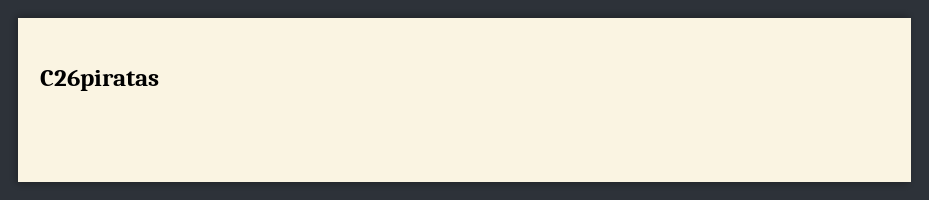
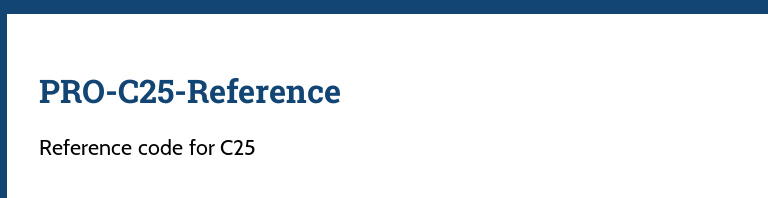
[40,69,159,91] C26piratas -> [39,77,341,104] [39,139,257,155] PRO-C25-Reference // Reference code for C25

